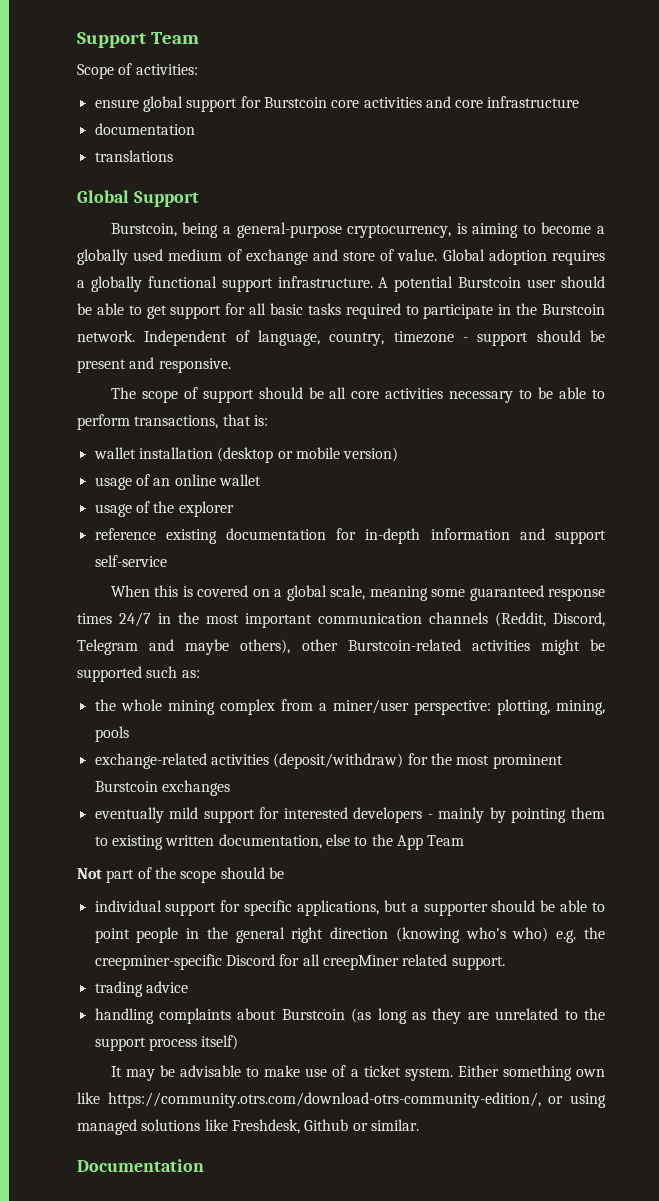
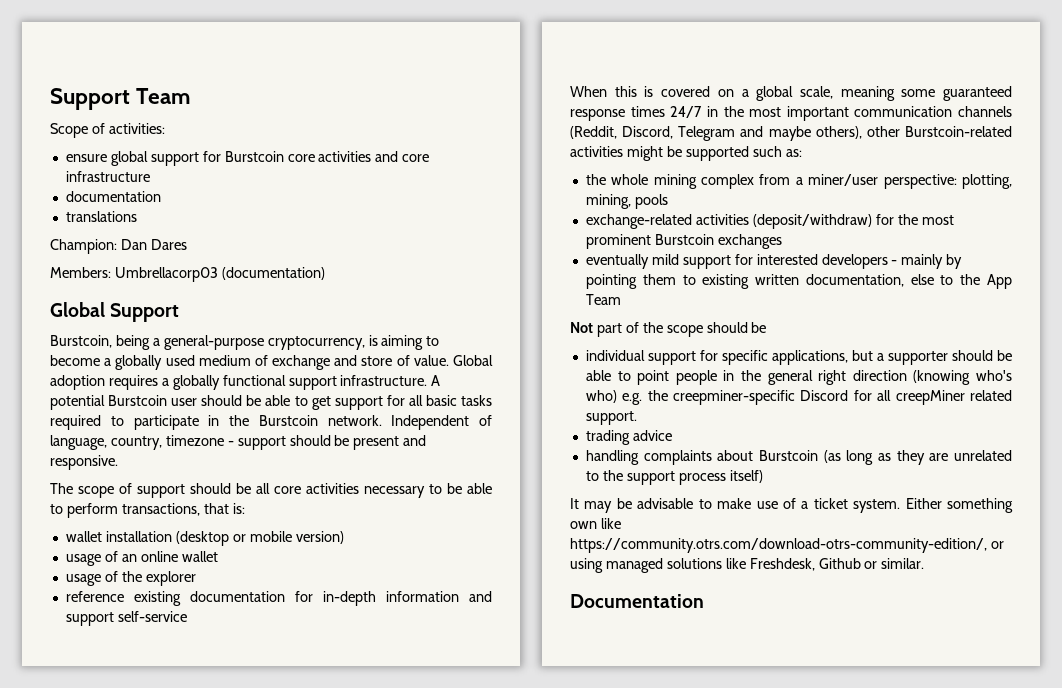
(173, 156) none -> [50,239,187,254] [50,267,325,282] // Champion: Dan Dares // Members: Umbrellacorp03 (documentation)

